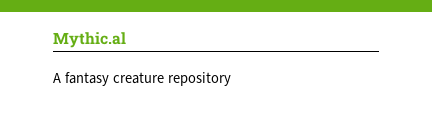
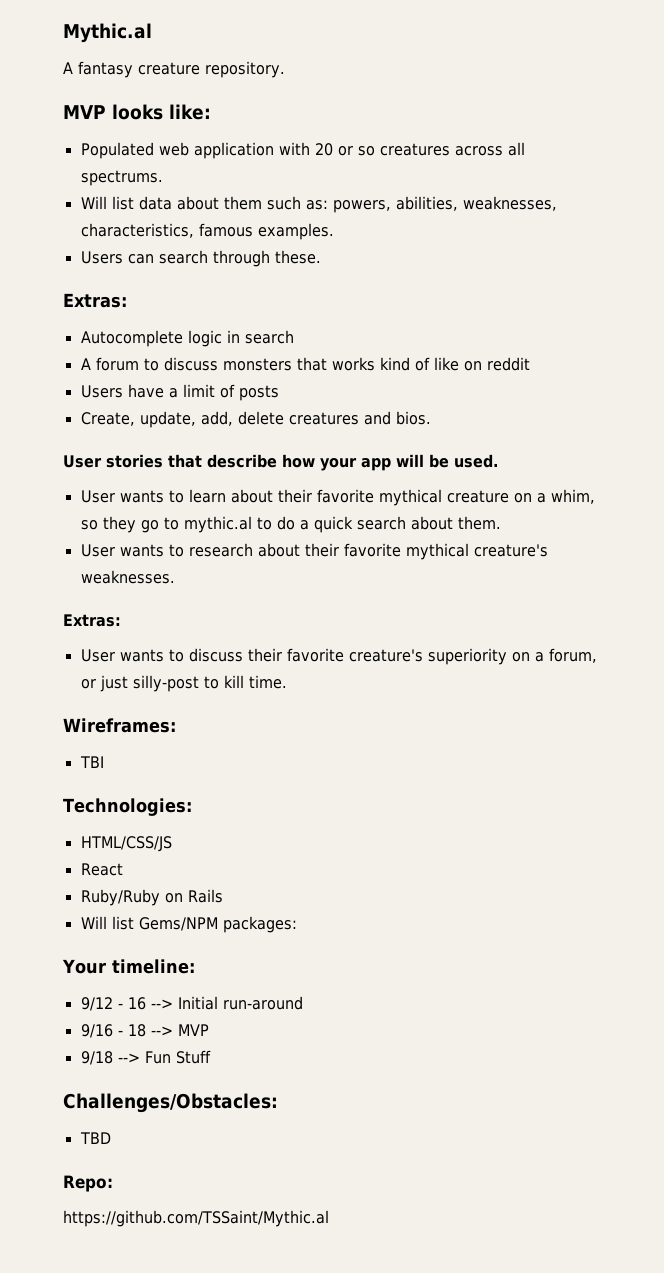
[167,72,231,86] repository -> [205,61,285,78] [63,104,211,120] [80,142,525,159] [80,170,163,186] [80,196,557,213] [80,223,334,240] [80,250,321,267] [63,293,127,308] [80,330,294,347] [80,357,530,371] [80,384,279,401] [80,411,431,428] [63,454,498,471] [80,489,595,506] [80,516,501,533] [80,543,548,560] [80,570,175,584] [63,614,121,627] [80,648,597,665] [80,675,287,692] [63,718,176,733] [79,756,104,768] [63,798,192,816] [80,836,172,852] [80,863,123,876] [80,889,223,906] [80,916,297,933] [62,959,195,974] [80,996,303,1011] [80,1024,209,1038] [80,1050,211,1065] [63,1093,278,1113] [79,1132,111,1144] [63,1175,113,1192] [63,1210,329,1227] repository. // MVP looks like: // Populated web application with 20 or so creatures across all spectrums. // Will list data about them such as: powers, abilities, weaknesses, characteristics, famous examples. // Users can search through these. // Extras: // Autocomplete logic in search // A forum to discuss monsters that works kind of like on reddit // Users have a limit of posts // Create, update, add, delete creatures and bios. // User stories that describe how your app will be used. // User wants to learn about their favorite mythical creature on a whim, so they go to mythic.al to do a quick search about them. // User wants to research about their favorite mythical creature's weaknesses. // Extras: // User wants to discuss their favorite creature's superiority on a forum, or just silly-post to kill time. // Wireframes: // TBI // Technologies: // HTML/CSS/JS // React // Ruby/Ruby on Rails // Will list Gems/NPM packages: // Your timeline: // 9/12 - 16 --> Initial run-around // 9/16 - 18 --> MVP // 9/18 --> Fun Stuff // Challenges/Obstacles: // TBD // Repo: // https://github.com/TSSaint/Mythic.al

